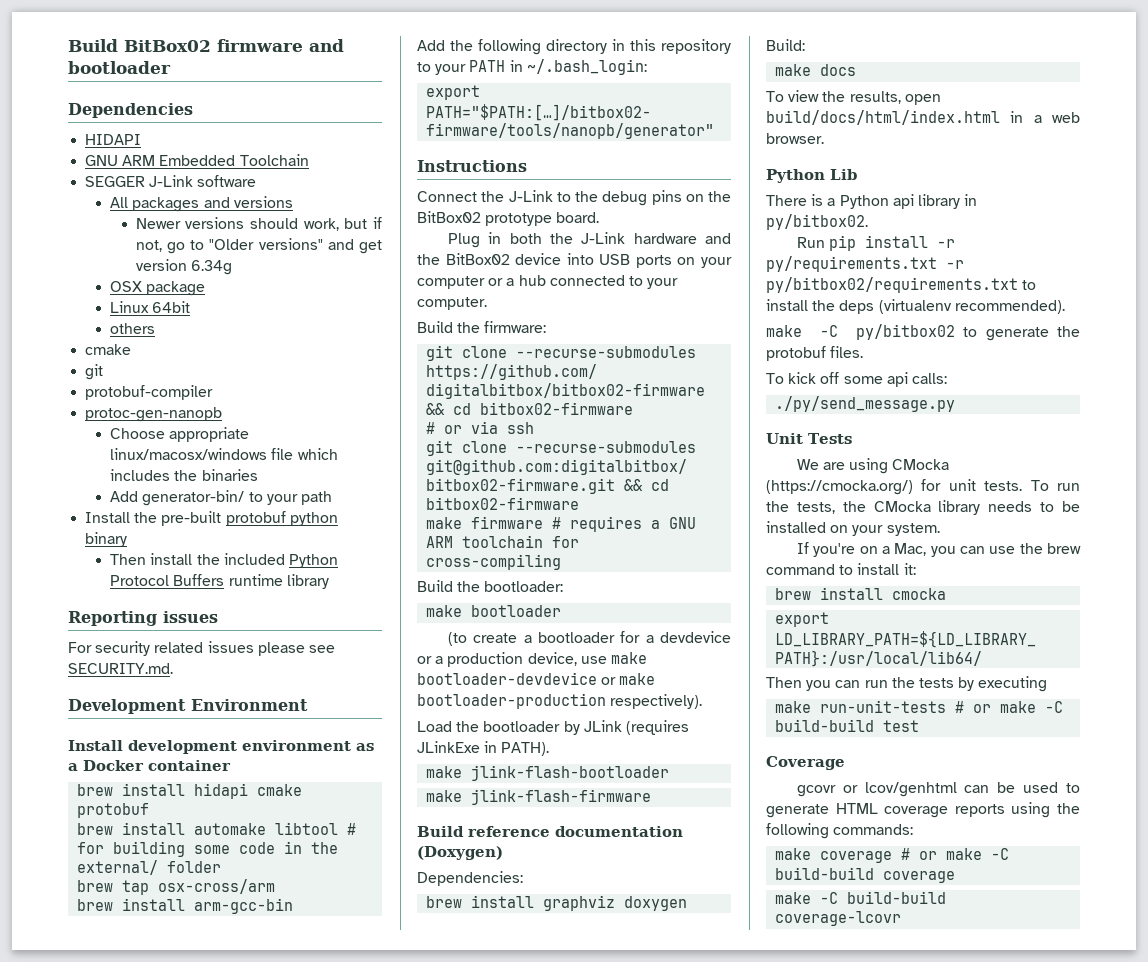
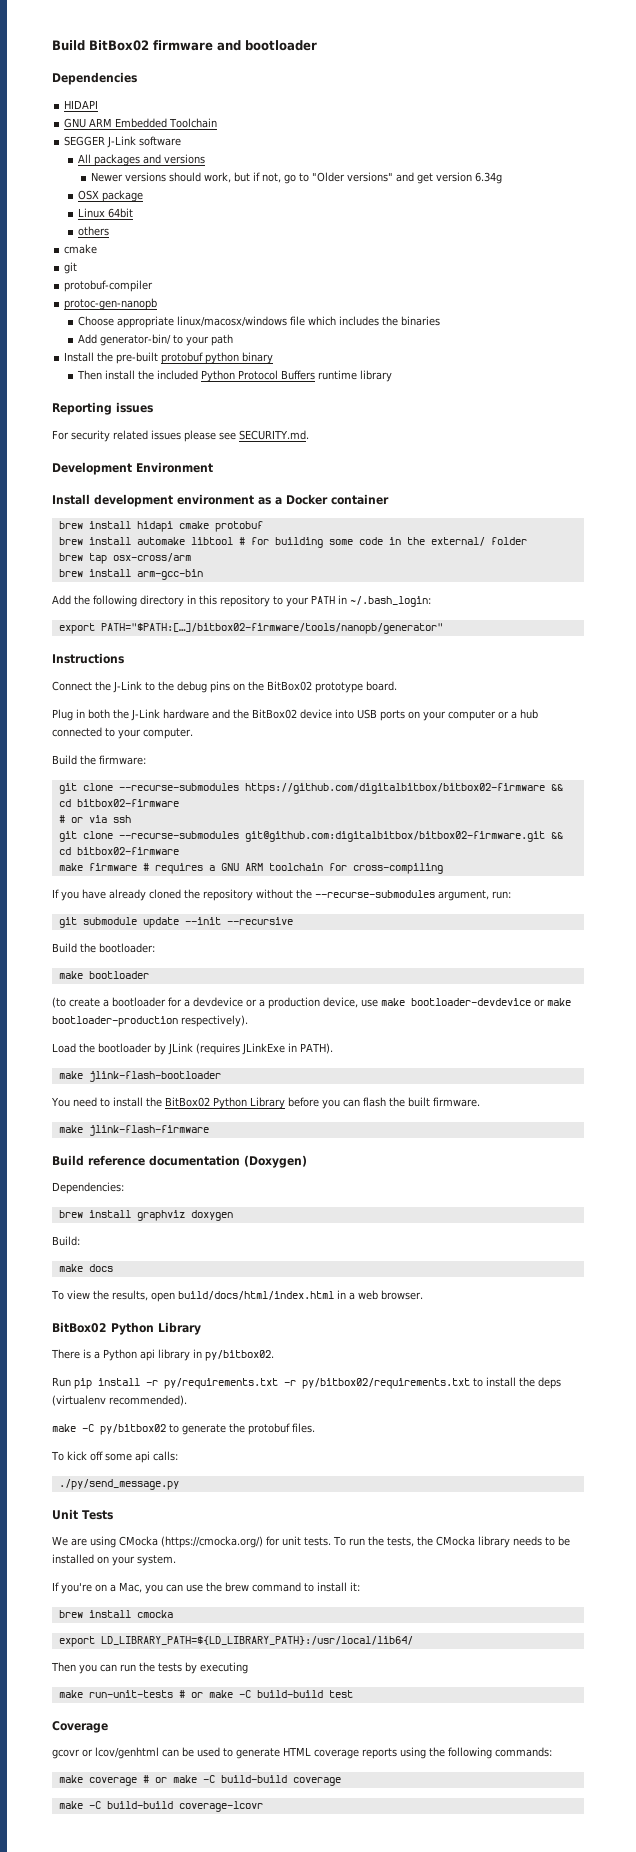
(562, 562) none -> [52,889,511,901] [58,917,293,928] // If you have already cloned the repository without the --recurse-submodules argument, run: // git submodule update --init --recursive
(670, 773) none -> [51,1097,480,1109] // You need to install the BitBox02 Python Library before you can flash the built firmware.
[766,169,857,183] Python Lib -> [52,1322,201,1335] BitBox02 Python Library

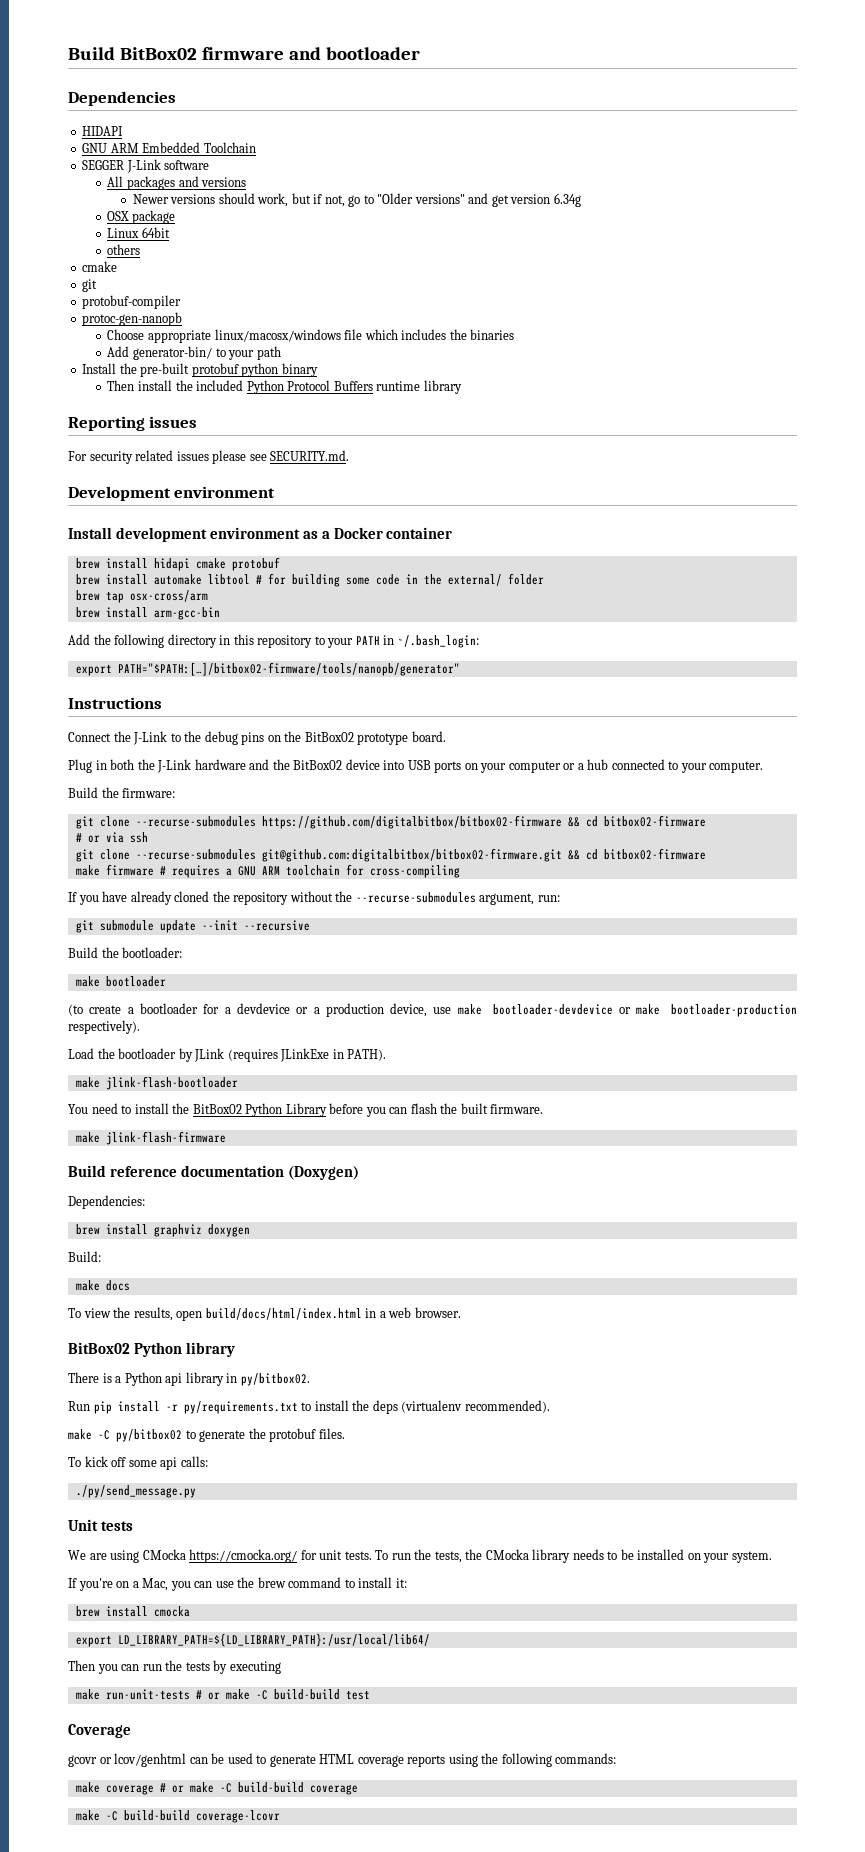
[136,462,213,473] Environment -> [174,486,276,498] environment
[158,1322,201,1335] Library -> [185,1342,235,1357] library
[284,1378,470,1389] -r py/bitbox02/requirements.txt -> (298, 1407) none
[82,1510,113,1520] Tests -> [100,1521,133,1531] tests
[161,1536,263,1548] (https://cmocka.org/) -> [189,1549,298,1563] https://cmocka.org/

